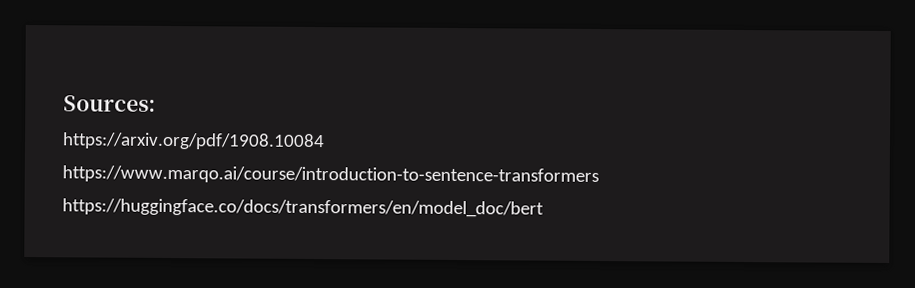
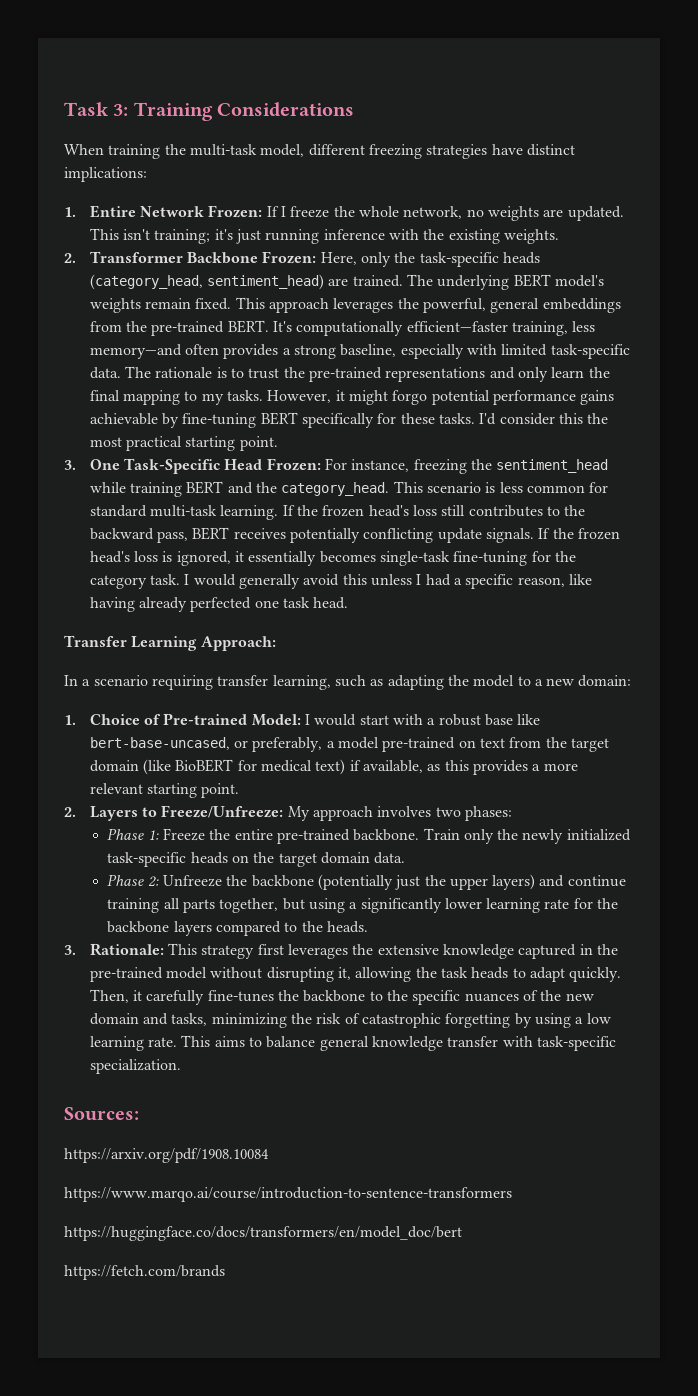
(63, 103) none -> [64,102,355,121] [64,144,575,159] [64,167,147,182] [64,205,624,221] [89,228,559,244] [64,251,540,267] [89,274,604,290] [89,297,621,313] [89,320,596,336] [89,344,630,359] [89,366,610,382] [89,390,615,405] [89,412,609,428] [89,436,278,451] [64,458,609,474] [89,481,609,497] [89,505,586,520] [89,527,620,543] [89,551,576,566] [89,574,592,589] [89,597,349,612] [64,635,276,651] [64,675,632,690] [64,713,541,726] [89,737,609,752] [89,759,578,775] [89,783,240,798] [64,805,512,821] [107,828,631,844] [107,852,406,867] [107,874,626,890] [107,898,619,913] [107,921,368,936] [64,943,618,959] [89,967,622,982] [89,989,594,1005] [89,1013,611,1028] [89,1035,616,1051] [89,1059,181,1074] Task 3: Training Considerations // When training the multi-task model, different freezing strategies have distinct implications: // 1. Entire Network Frozen: If I freeze the whole network, no weights are updated. This isn't training; it's just running inference with the existing weights. // 2. Transformer Backbone Frozen: Here, only the task-specific heads (category_head, sentiment_head) are trained. The underlying BERT model's weights remain fixed. This approach leverages the powerful, general embeddings from the pre-trained BERT. It's computationally efficient—faster training, less memory—and often provides a strong baseline, especially with limited task-specific data. The rationale is to trust the pre-trained representations and only learn the final mapping to my tasks. However, it might forgo potential performance gains achievable by fine-tuning BERT specifically for these tasks. I'd consider this the most practical starting point. // 3. One Task-Specific Head Frozen: For instance, freezing the sentiment_head while training BERT and the category_head. This scenario is less common for standard multi-task learning. If the frozen head's loss still contributes to the backward pass, BERT receives potentially conflicting update signals. If the frozen head's loss is ignored, it essentially becomes single-task fine-tuning for the category task. I would generally avoid this unless I had a specific reason, like having already perfected one task head. // Transfer Learning Approach: // In a scenario requiring transfer learning, such as adapting the model to a new domain: // 1. Choice of Pre-trained Model: I would start with a robust base like bert-base-uncased, or preferably, a model pre-trained on text from the target domain (like BioBERT for medical text) if available, as this provides a more relevant starting point. // 2. Layers to Freeze/Unfreeze: My approach involves two phases: // Phase 1: Freeze the entire pre-trained backbone. Train only the newly initialized task-specific heads on the target domain data. // Phase 2: Unfreeze the backbone (potentially just the upper layers) and continue training all parts together, but using a significantly lower learning rate for the backbone layers compared to the heads. // 3. Rationale: This strategy first leverages the extensive knowledge captured in the pre-trained model without disrupting it, allowing the task heads to adapt quickly. Then, it carefully fine-tunes the backbone to the specific nuances of the new domain and tasks, minimizing the risk of catastrophic forgetting by using a low learning rate. This aims to balance general knowledge transfer with task-specific specialization. //
(544, 208) none -> [64,1265,225,1280] // https://fetch.com/brands

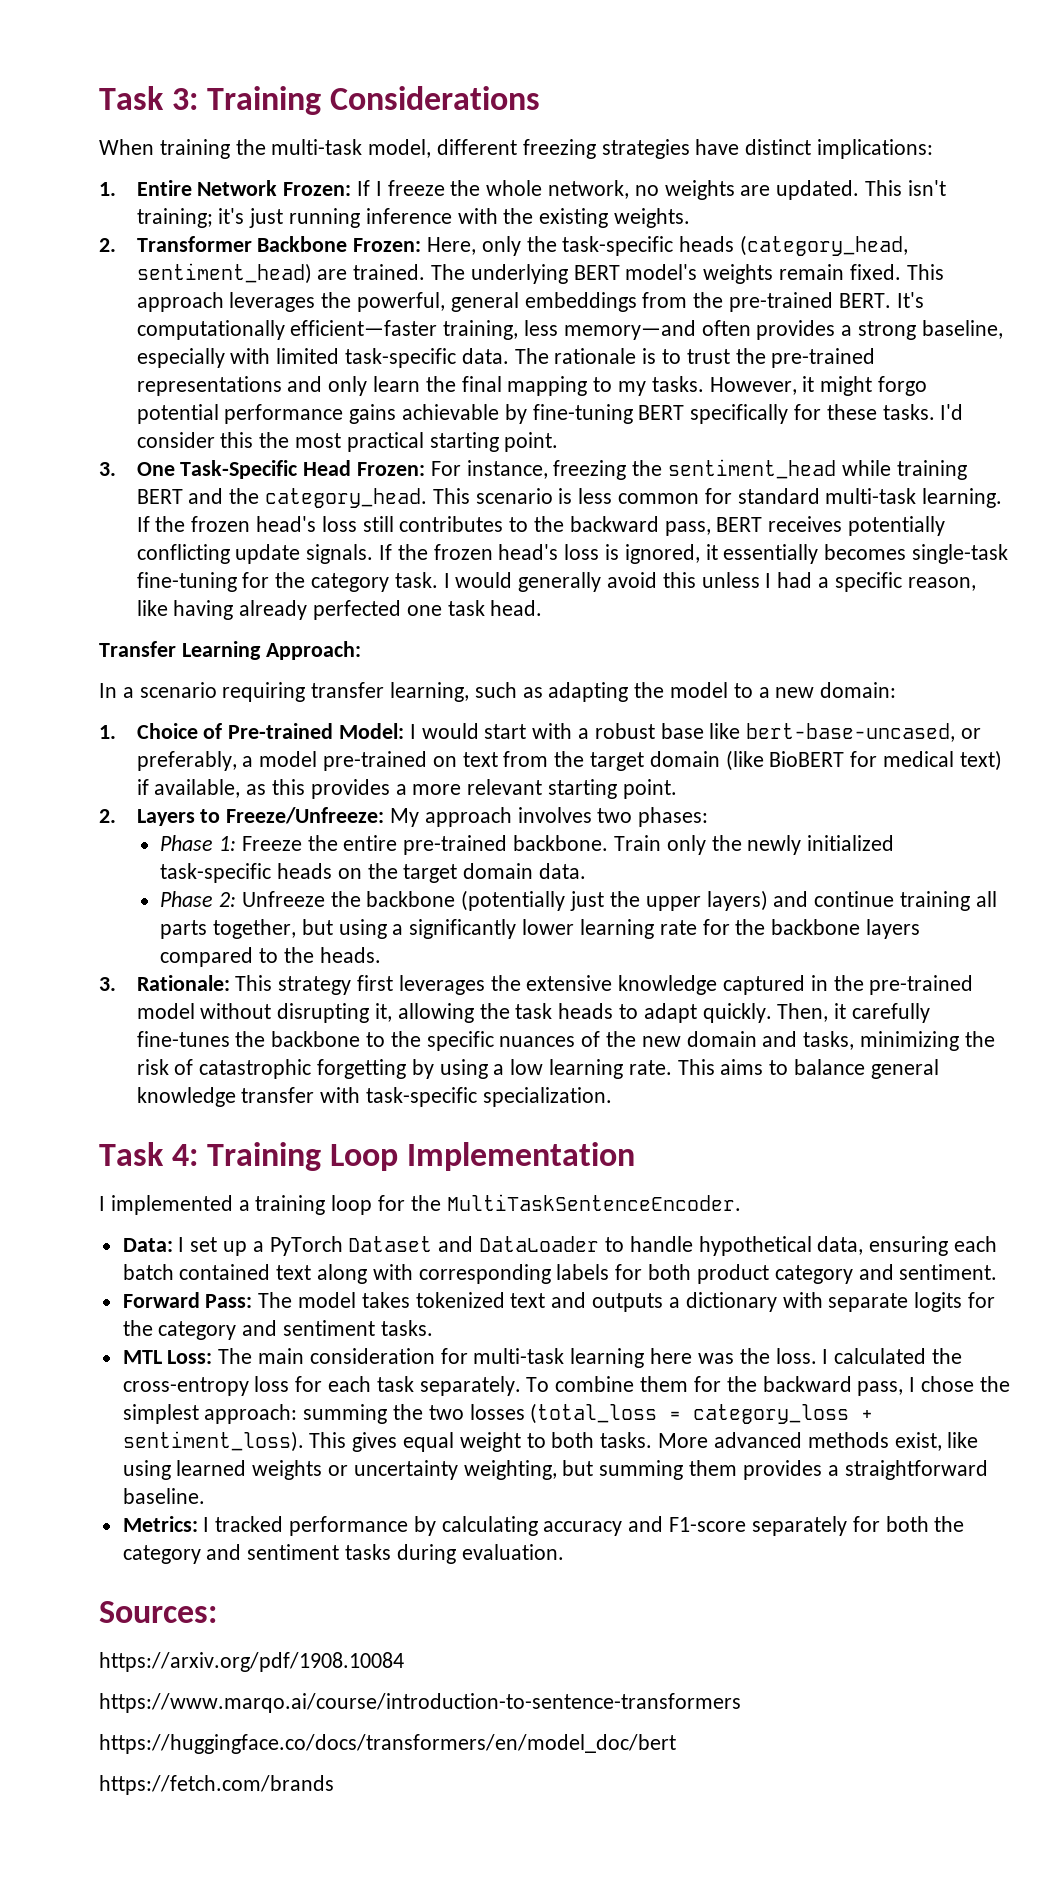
(181, 1066) none -> [99,1142,636,1171] [99,1194,741,1215] [122,1236,997,1256] [122,1264,998,1284] [122,1292,995,1312] [122,1320,433,1340] [122,1348,962,1368] [122,1376,1010,1396] [122,1403,874,1424] [122,1431,979,1452] [122,1460,988,1480] [122,1488,205,1504] [122,1516,965,1536] [122,1544,564,1564] // Task 4: Training Loop Implementation // I implemented a training loop for the MultiTaskSentenceEncoder. // Data: I set up a PyTorch Dataset and DataLoader to handle hypothetical data, ensuring each batch contained text along with corresponding labels for both product category and sentiment. // Forward Pass: The model takes tokenized text and outputs a dictionary with separate logits for the category and sentiment tasks. // MTL Loss: The main consideration for multi-task learning here was the loss. I calculated the cross-entropy loss for each task separately. To combine them for the backward pass, I chose the simplest approach: summing the two losses (total_loss = category_loss + sentiment_loss). This gives equal weight to both tasks. More advanced methods exist, like using learned weights or uncertainty weighting, but summing them provides a straightforward baseline. // Metrics: I tracked performance by calculating accuracy and F1-score separately for both the category and sentiment tasks during evaluation.

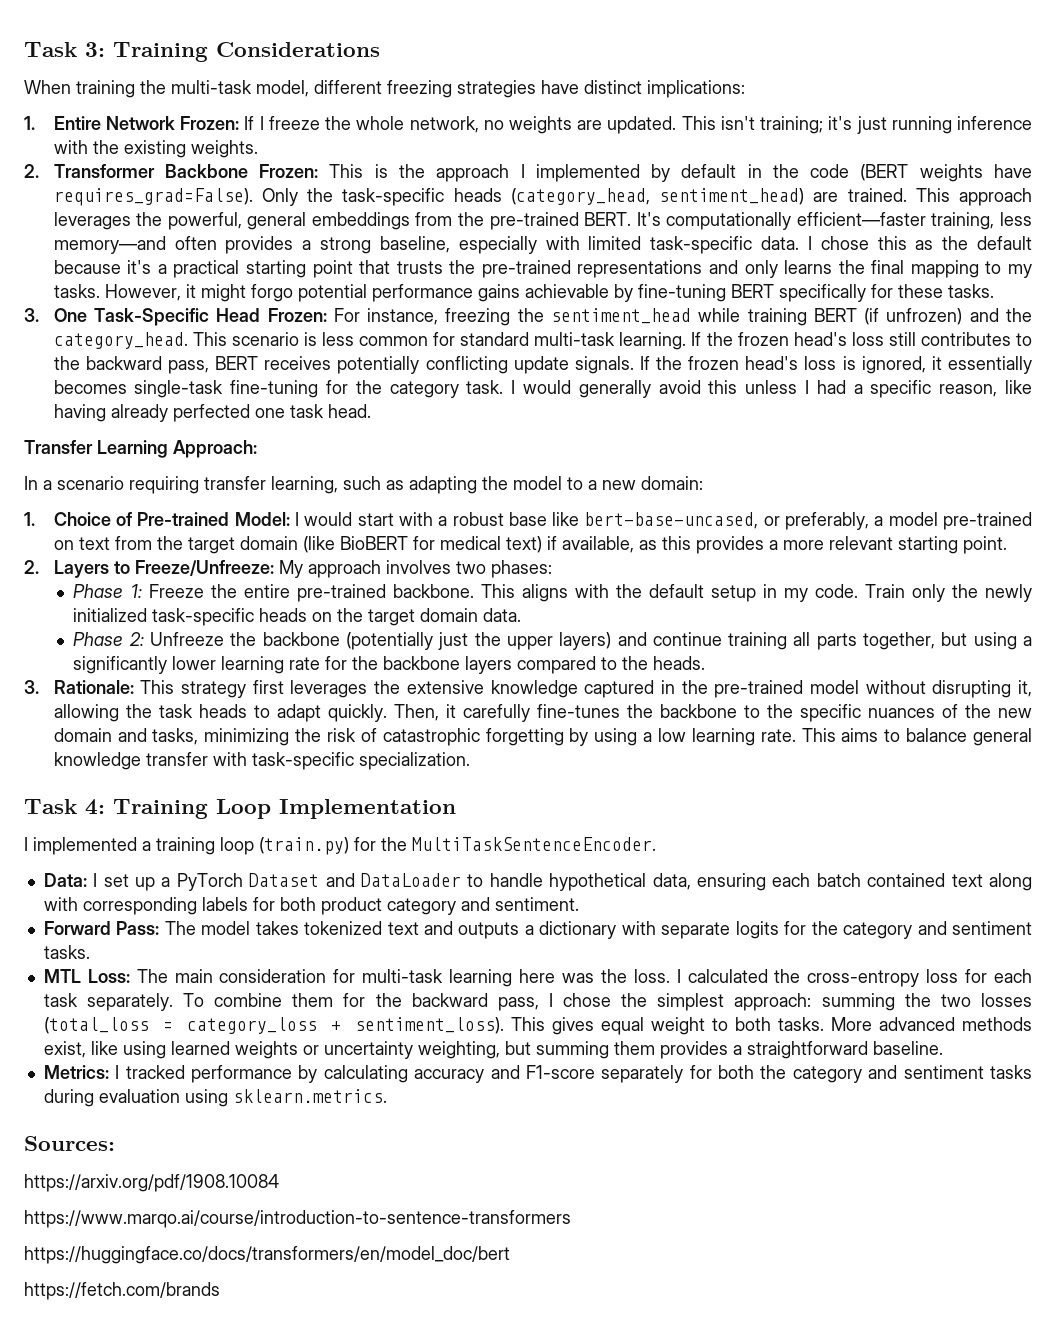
[427,236,521,256] Here, only -> [329,164,1032,182] [53,188,298,206] This is the approach I implemented by default in the code (BERT weights have requires_grad=False). Only
[431,264,901,284] The underlying BERT model's weights remain fixed. -> (907, 195) none
[514,348,730,364] The rationale is to trust -> [807,236,1032,250] [53,260,443,278] I chose this as the default because it's a practical starting point that trusts
[373,376,421,392] learn -> [784,260,833,274] learns
[940,404,964,420] [136,432,559,452] I'd consider this the most practical starting point. -> (994, 291) none
(183, 496) none -> [864,308,963,325] (if unfrozen)
(609, 843) none -> [480,584,858,602] This aligns with the default setup in my code.
(373, 1205) none -> [259,837,349,855] (train.py)
[461,1544,564,1560] evaluation. -> [98,1089,387,1107] evaluation using sklearn.metrics.

